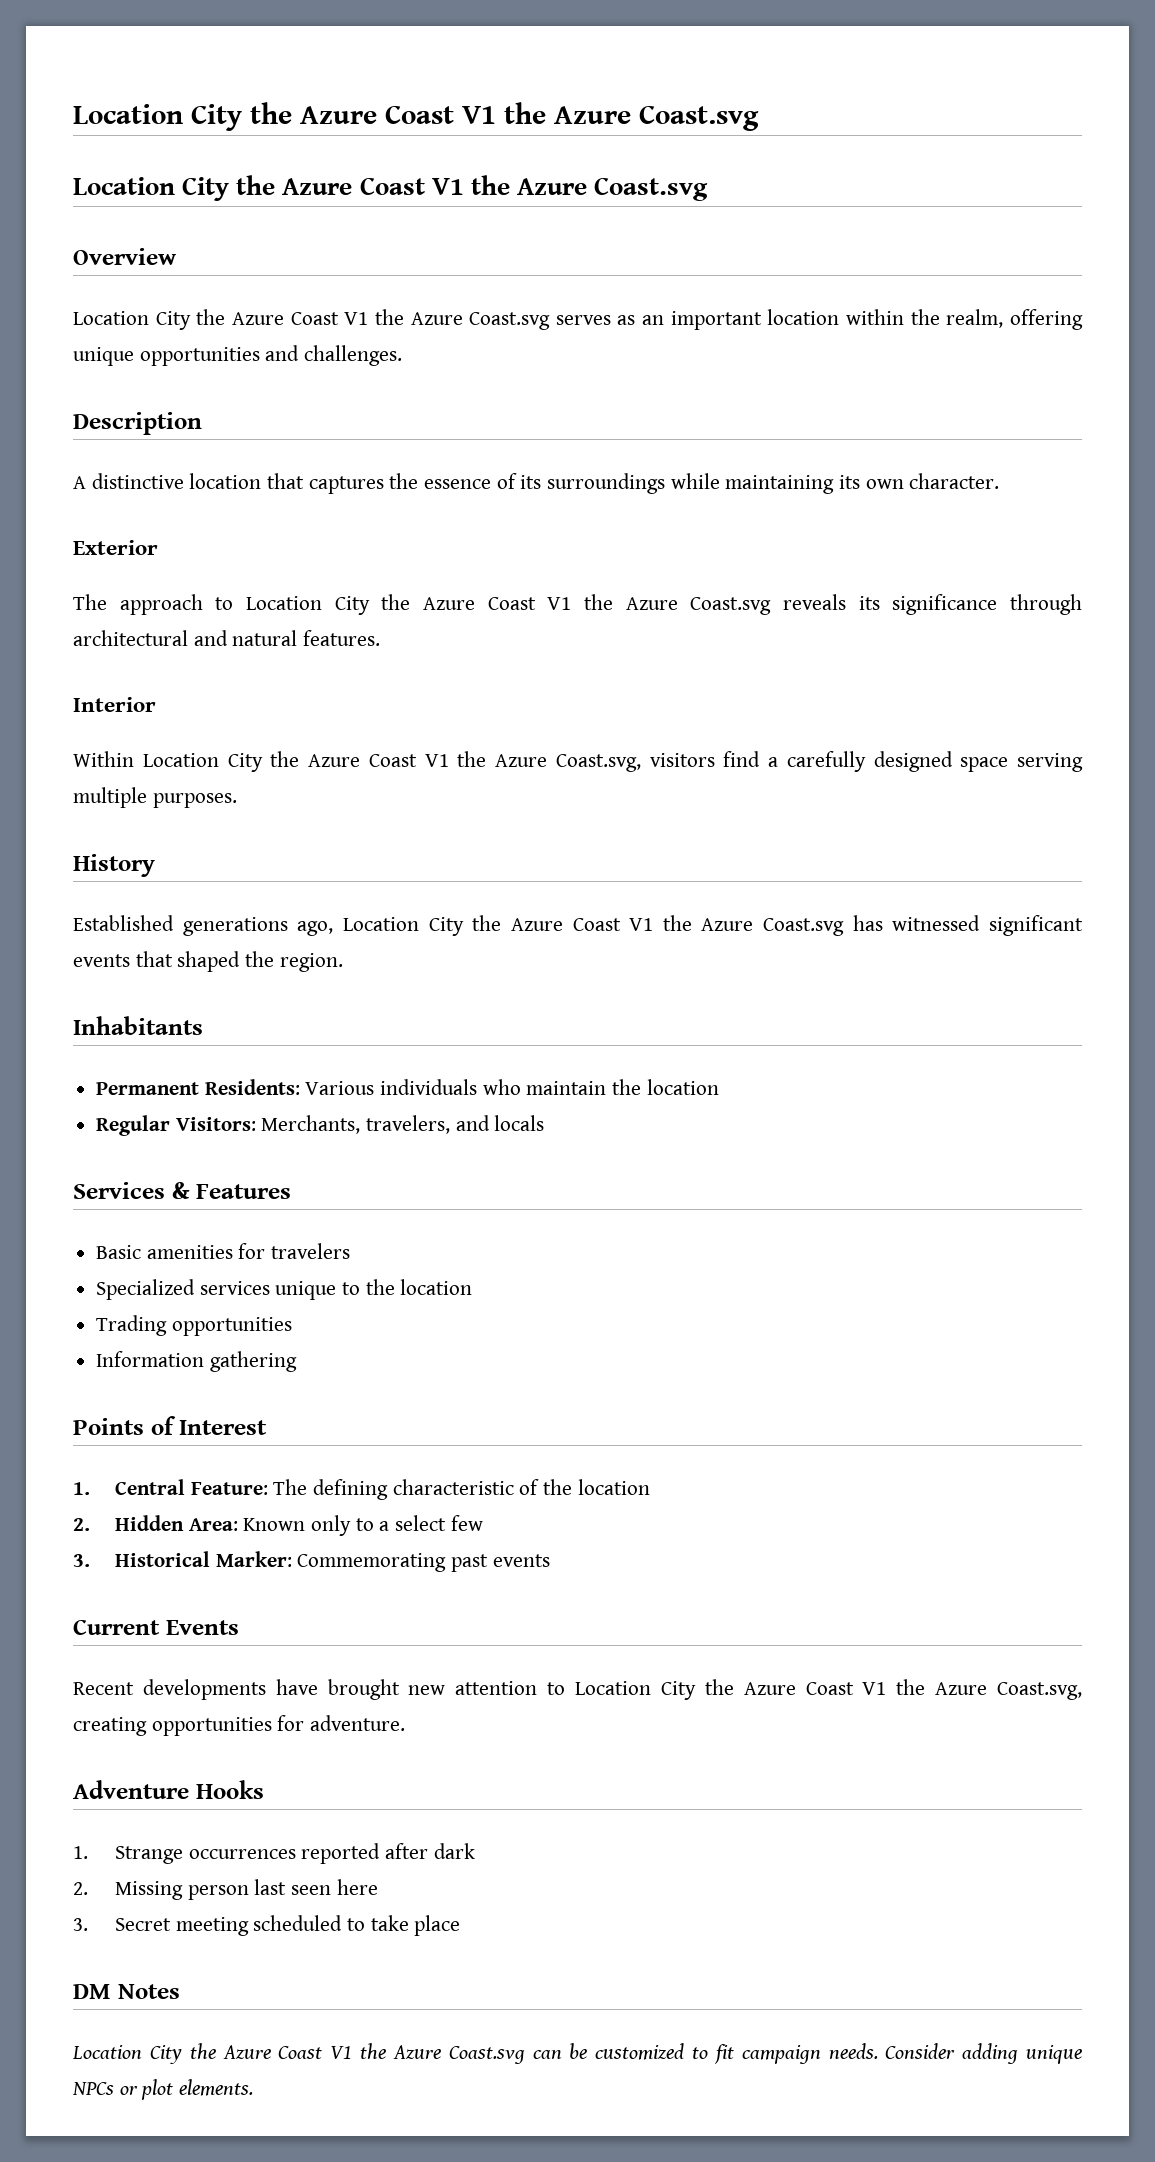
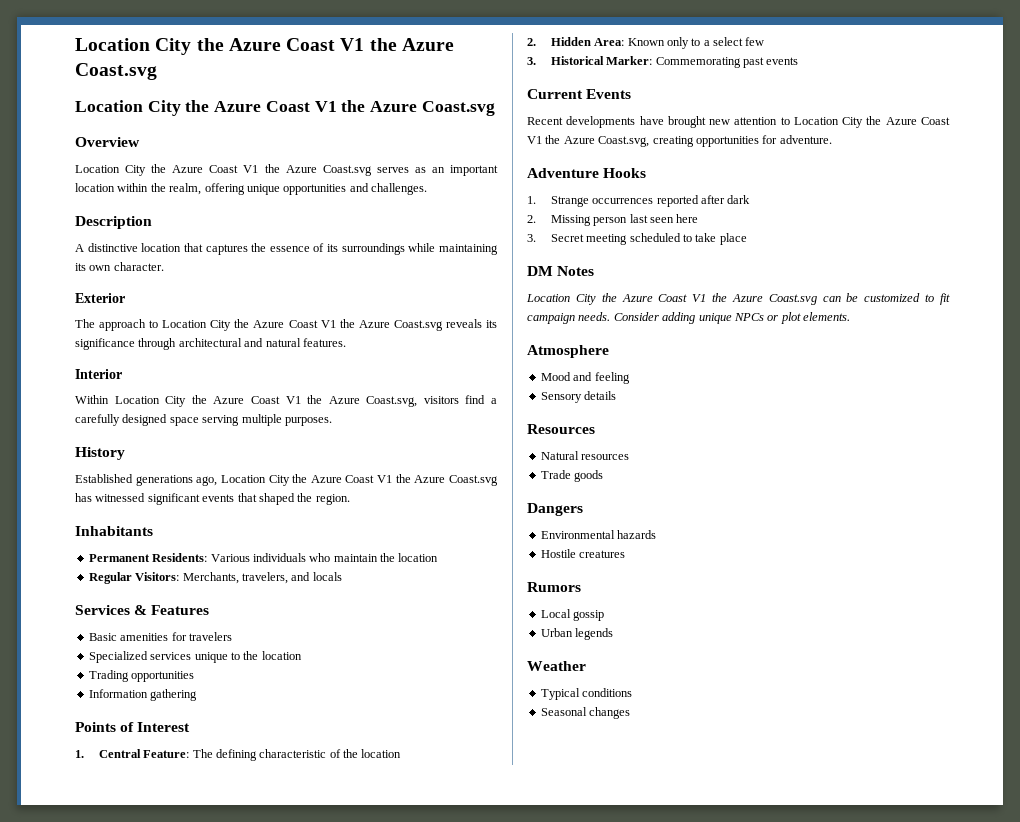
(254, 2087) none -> [527,345,609,358] [540,372,630,384] [540,391,617,403] [527,424,595,434] [540,451,630,460] [540,470,604,482] [527,503,583,516] [540,530,657,539] [540,549,626,558] [527,582,581,592] [540,609,605,621] [540,628,614,640] [527,661,586,671] [540,688,633,700] [540,707,631,719] // Atmosphere // Mood and feeling // Sensory details // Resources // Natural resources // Trade goods // Dangers // Environmental hazards // Hostile creatures // Rumors // Local gossip // Urban legends // Weather // Typical conditions // Seasonal changes

